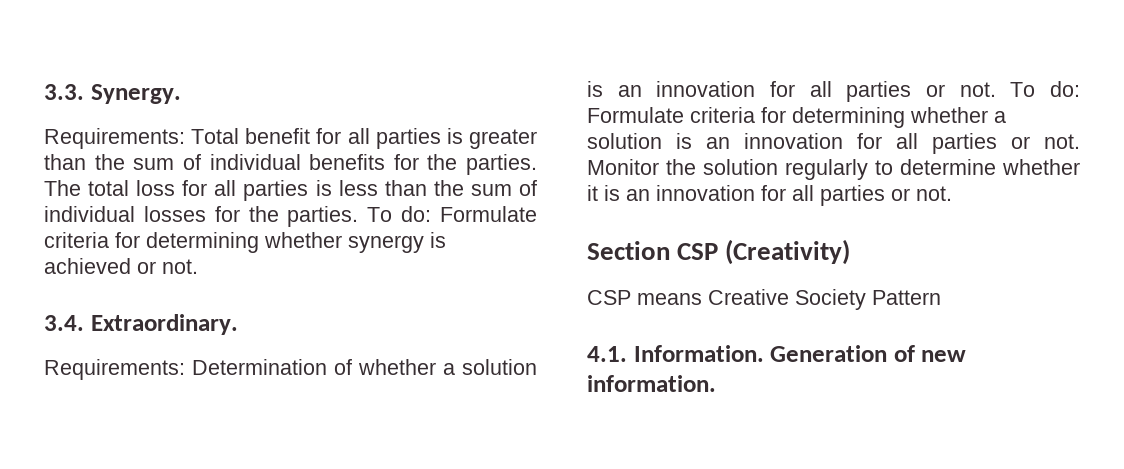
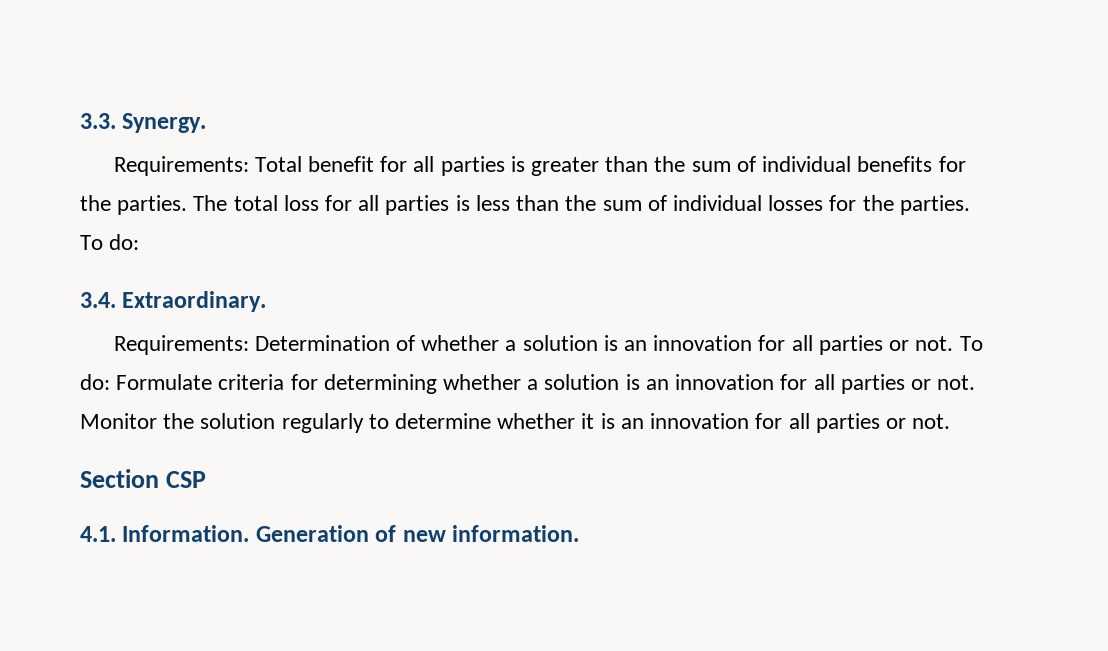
[439,206,537,222] [44,232,446,253] [44,258,198,274] Formulate criteria for determining whether synergy is achieved or not. -> (140, 242) none
[725,239,851,265] [587,289,941,310] (Creativity) // CSP means Creative Society Pattern -> (206, 479) none

